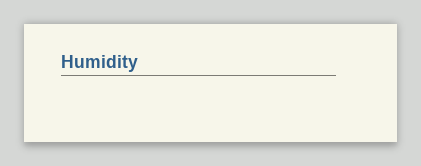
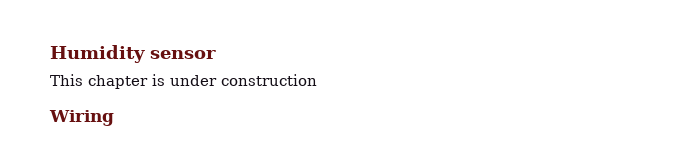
(138, 63) none -> [150,50,216,59] [50,74,317,89] [49,110,114,126] sensor // This chapter is under construction // Wiring

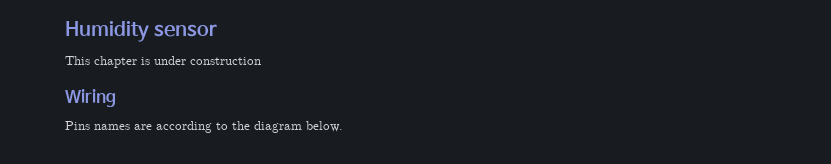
(114, 118) none -> [65,121,343,133] // Pins names are according to the diagram below.

